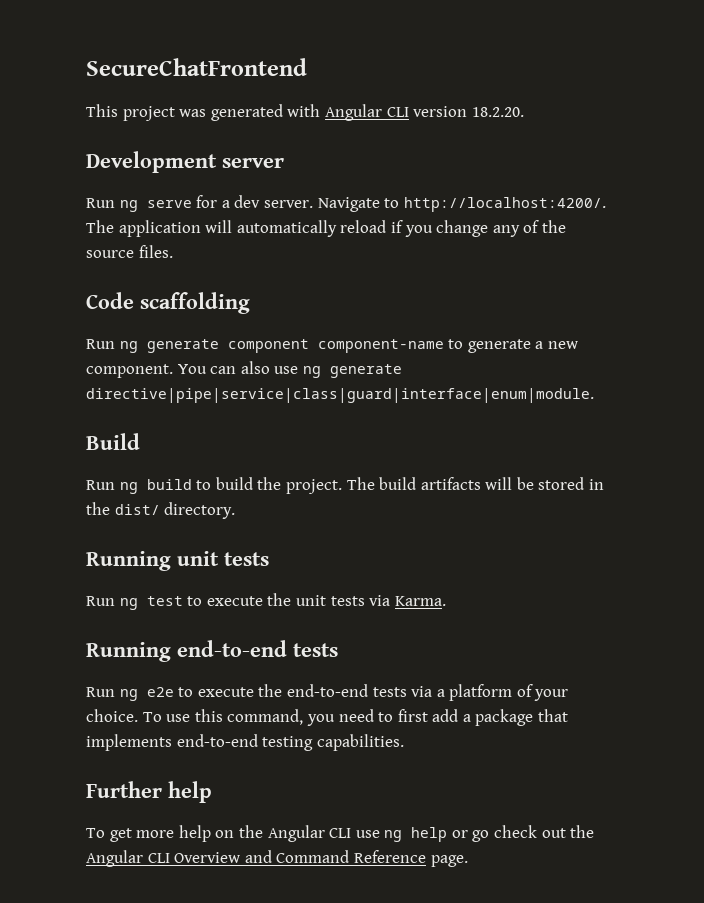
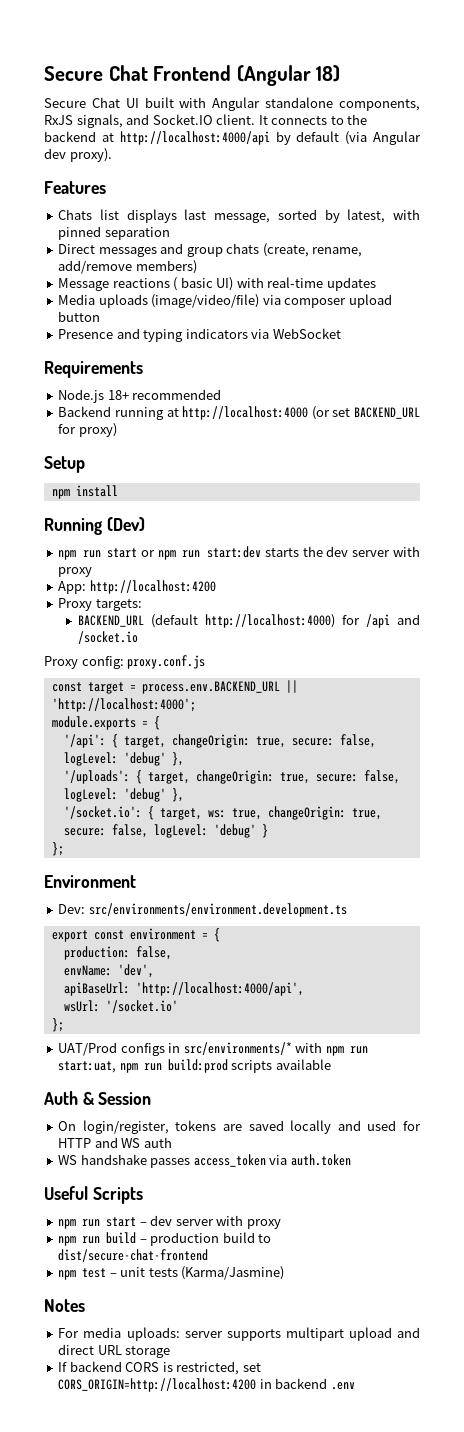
[86,58,307,76] [86,104,524,121] [86,151,284,173] [86,195,606,212] [86,220,566,237] [86,245,173,258] [86,292,250,314] [86,339,578,353] [86,361,402,378] [86,388,594,403] [86,433,140,450] [86,477,605,494] [86,502,236,519] [86,551,269,571] [86,593,446,610] [86,640,338,662] [86,684,569,701] [86,709,569,726] [86,734,404,751] [86,781,212,803] [86,825,595,842] [86,850,468,867] SecureChatFrontend // This project was generated with Angular CLI version 18.2.20. // Development server // Run ng serve for a dev server. Navigate to http://localhost:4200/. The application will automatically reload if you change any of the source files. // Code scaffolding // Run ng generate component component-name to generate a new component. You can also use ng generate directive|pipe|service|class|guard|interface|enum|module. // Build // Run ng build to build the project. The build artifacts will be stored in the dist/ directory. // Running unit tests // Run ng test to execute the unit tests via Karma. // Running end-to-end tests // Run ng e2e to execute the end-to-end tests via a platform of your choice. To use this command, you need to first add a package that implements end-to-end testing capabilities. // Further help // To get more help on the Angular CLI use ng help or go check out the Angular CLI Overview and Command Reference page. -> [44,65,341,86] [44,97,420,111] [44,114,368,128] [44,131,421,145] [44,148,112,162] [44,181,106,194] [58,209,420,223] [58,226,170,240] [58,243,363,257] [58,260,197,274] [58,277,376,291] [58,294,392,308] [58,311,101,322] [58,328,341,342] [44,361,143,378] [58,389,222,403] [58,406,420,420] [58,423,117,437] [44,456,85,473] [51,485,118,499] [44,517,145,535] [58,546,420,560] [58,567,93,577] [58,580,216,594] [58,598,142,611] [77,614,421,628] [77,631,138,644] [44,655,206,669] [51,680,298,694] [51,698,196,712] [51,716,160,730] [63,734,376,748] [63,752,184,766] [63,770,400,784] [63,788,184,802] [63,806,382,820] [63,824,268,838] [51,842,64,856] [44,875,136,888] [58,903,347,917] [51,928,220,942] [63,946,172,960] [63,964,154,978] [63,982,304,996] [63,1000,178,1013] [51,1018,64,1032] [58,1042,368,1056] [58,1059,331,1073] [44,1091,152,1105] [58,1120,421,1134] [58,1137,172,1148] [58,1154,351,1168] [44,1186,143,1204] [58,1215,281,1229] [58,1232,272,1246] [58,1249,209,1262] [58,1266,285,1280] [44,1299,85,1312] [58,1327,420,1341] [58,1344,171,1358] [58,1361,261,1375] [58,1378,355,1392] Secure Chat Frontend (Angular 18) // Secure Chat UI built with Angular standalone components, RxJS signals, and Socket.IO client. It connects to the backend at http://localhost:4000/api by default (via Angular dev proxy). // Features // Chats list displays last message, sorted by latest, with pinned separation // Direct messages and group chats (create, rename, add/remove members) // Message reactions ( basic UI) with real-time updates // Media uploads (image/video/file) via composer upload button // Presence and typing indicators via WebSocket // Requirements // Node.js 18+ recommended // Backend running at http://localhost:4000 (or set BACKEND_URL for proxy) // Setup // npm install // Running (Dev) // npm run start or npm run start:dev starts the dev server with proxy // App: http://localhost:4200 // Proxy targets: // BACKEND_URL (default http://localhost:4000) for /api and /socket.io // Proxy config: proxy.conf.js // const target = process.env.BACKEND_URL || 'http://localhost:4000'; // module.exports = { // '/api': { target, changeOrigin: true, secure: false, logLevel: 'debug' }, // '/uploads': { target, changeOrigin: true, secure: false, logLevel: 'debug' }, // '/socket.io': { target, ws: true, changeOrigin: true, secure: false, logLevel: 'debug' } // }; // Environment // Dev: src/environments/environment.development.ts // export const environment = { // production: false, // envName: 'dev', // apiBaseUrl: 'http://localhost:4000/api', // wsUrl: '/socket.io' // }; // UAT/Prod configs in src/environments/* with npm run start:uat, npm run build:prod scripts available // Auth & Session // On login/register, tokens are saved locally and used for HTTP and WS auth // WS handshake passes access_token via auth.token // Useful Scripts // npm run start – dev server with proxy // npm run build – production build to dist/secure-chat-frontend // npm test – unit tests (Karma/Jasmine) // Notes // For media uploads: server supports multipart upload and direct URL storage // If backend CORS is restricted, set CORS_ORIGIN=http://localhost:4200 in backend .env

